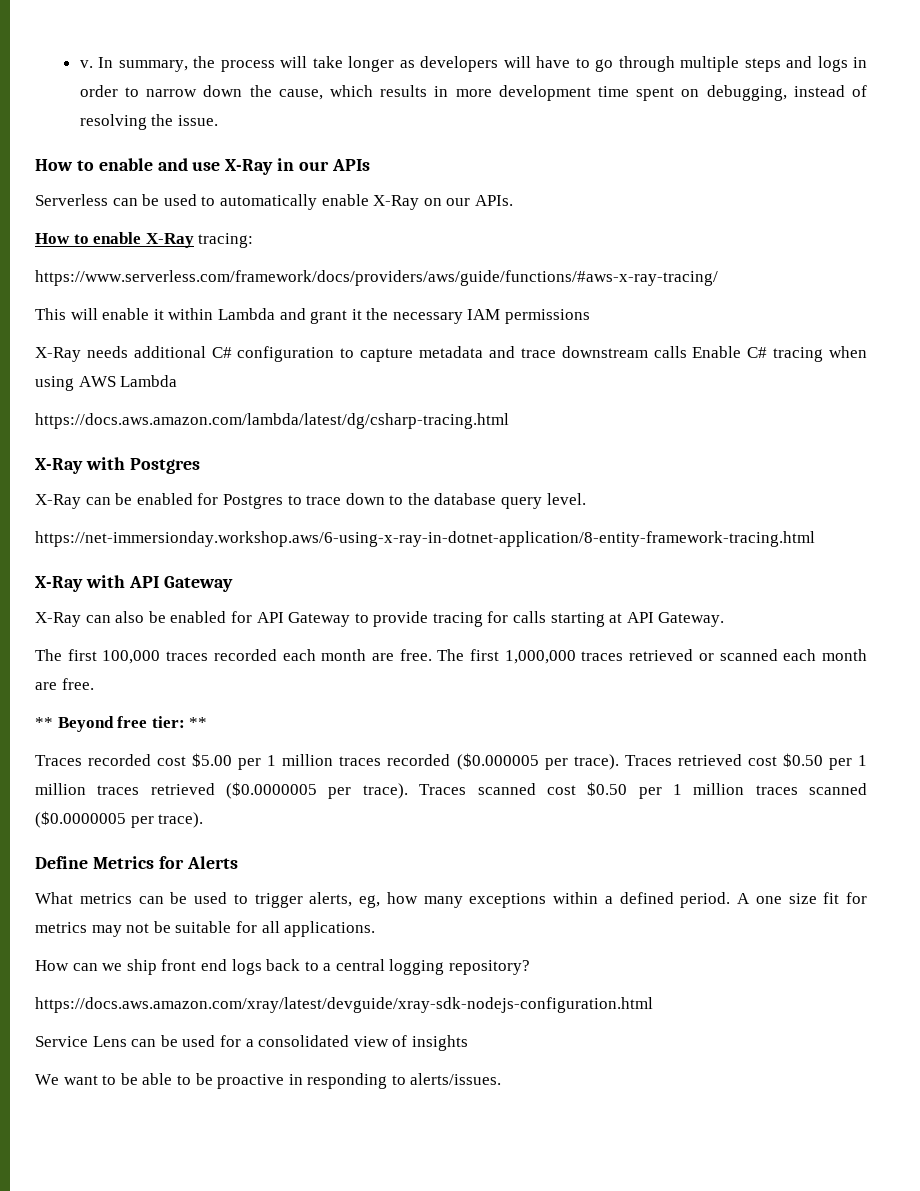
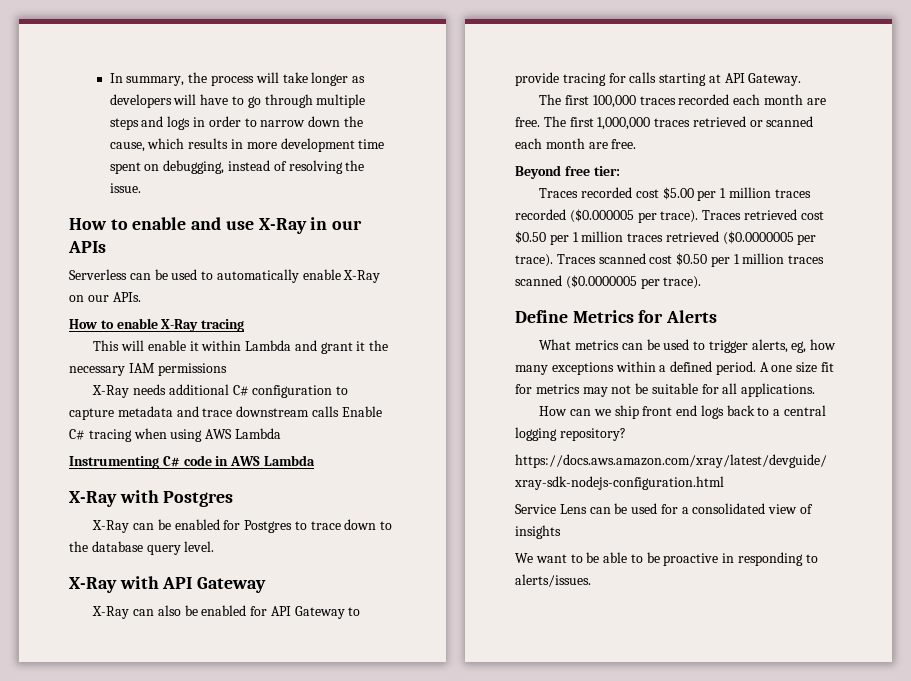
[79,60,93,68] v. -> (109, 78) none
[198,233,254,248] [35,270,718,286] tracing: // https://www.serverless.com/framework/docs/providers/aws/guide/functions/#aws-x-ray-tracing/ -> [201,319,245,332] tracing
[35,413,509,429] https://docs.aws.amazon.com/lambda/latest/dg/csharp-tracing.html -> [69,455,315,469] Instrumenting C# code in AWS Lambda
[35,531,815,547] // https://net-immersionday.workshop.aws/6-using-x-ray-in-dotnet-application/8-entity-framework-tracing.html -> (215, 546) none
[35,717,53,728] ** -> (637, 144) none
[189,717,208,728] ** -> (620, 171) none

